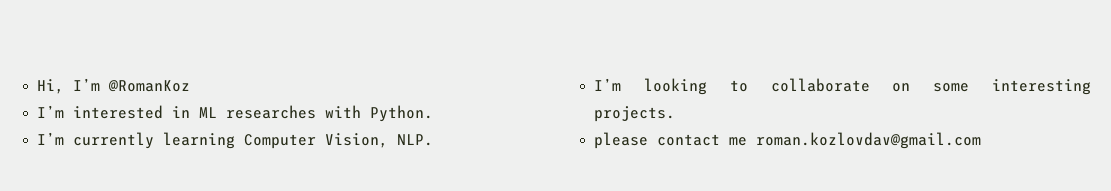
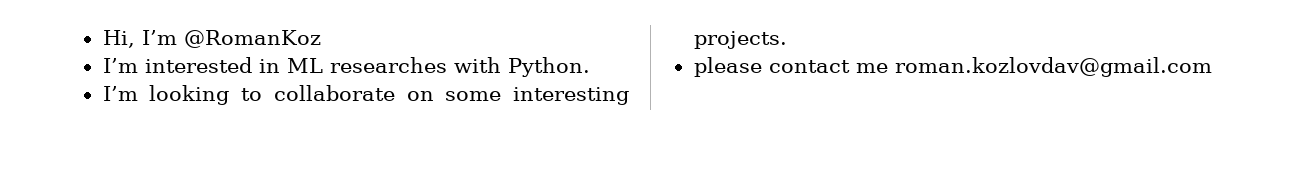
[37,132,434,149] // I’m currently learning Computer Vision, NLP. -> (590, 67) none

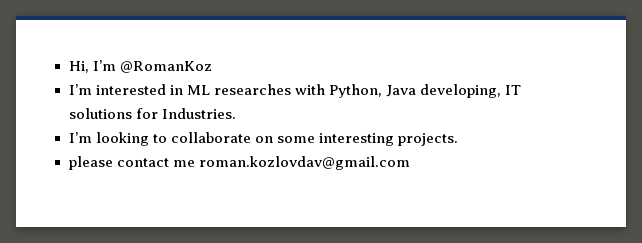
[507,57,590,77] Python. -> [328,84,521,98] [68,108,236,119] Python, Java developing, IT solutions for Industries.

